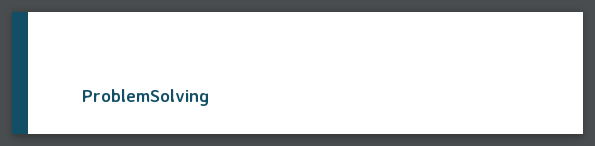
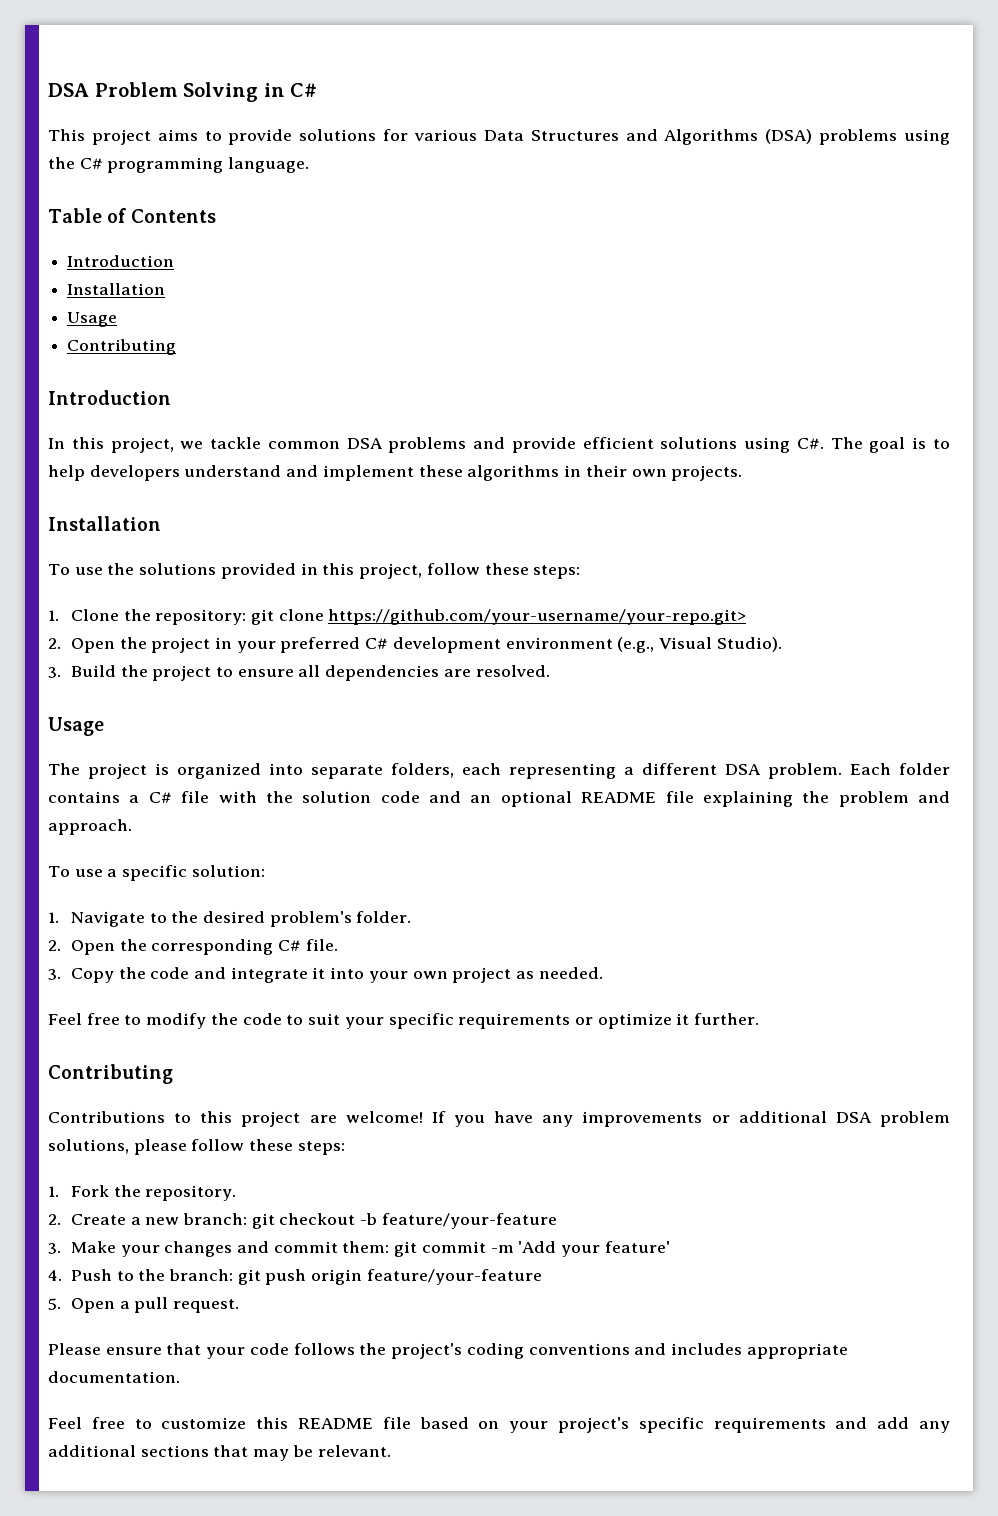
[82,89,209,106] ProblemSolving -> [48,82,318,102] [48,129,951,145] [48,157,310,173] [48,208,216,223] [67,255,175,267] [67,283,166,295] [67,312,118,327] [67,339,177,355] [48,390,171,405] [48,437,950,453] [48,465,743,481] [48,516,161,531] [48,563,581,579] [48,609,747,625] [48,637,782,653] [48,665,550,681] [48,717,104,736] [48,763,950,779] [48,791,950,807] [48,819,132,835] [48,865,265,881] [48,911,412,927] [48,939,338,955] [48,967,603,983] [48,1013,760,1029] [48,1064,173,1084] [48,1111,950,1127] [48,1139,345,1155] [48,1185,237,1201] [48,1213,557,1229] [48,1241,670,1257] [48,1269,542,1285] [48,1297,239,1313] [48,1343,848,1359] [48,1371,180,1383] [48,1417,950,1433] [48,1445,391,1461] DSA Problem Solving in C# // This project aims to provide solutions for various Data Structures and Algorithms (DSA) problems using the C# programming language. // Table of Contents // Introduction // Installation // Usage // Contributing // Introduction // In this project, we tackle common DSA problems and provide efficient solutions using C#. The goal is to help developers understand and implement these algorithms in their own projects. // Installation // To use the solutions provided in this project, follow these steps: // 1. Clone the repository: git clone https://github.com/your-username/your-repo.git> // 2. Open the project in your preferred C# development environment (e.g., Visual Studio). // 3. Build the project to ensure all dependencies are resolved. // Usage // The project is organized into separate folders, each representing a different DSA problem. Each folder contains a C# file with the solution code and an optional README file explaining the problem and approach. // To use a specific solution: // 1. Navigate to the desired problem's folder. // 2. Open the corresponding C# file. // 3. Copy the code and integrate it into your own project as needed. // Feel free to modify the code to suit your specific requirements or optimize it further. // Contributing // Contributions to this project are welcome! If you have any improvements or additional DSA problem solutions, please follow these steps: // 1. Fork the repository. // 2. Create a new branch: git checkout -b feature/your-feature // 3. Make your changes and commit them: git commit -m 'Add your feature' // 4. Push to the branch: git push origin feature/your-feature // 5. Open a pull request. // Please ensure that your code follows the project's coding conventions and includes appropriate documentation. // Feel free to customize this README file based on your project's specific requirements and add any additional sections that may be relevant.

